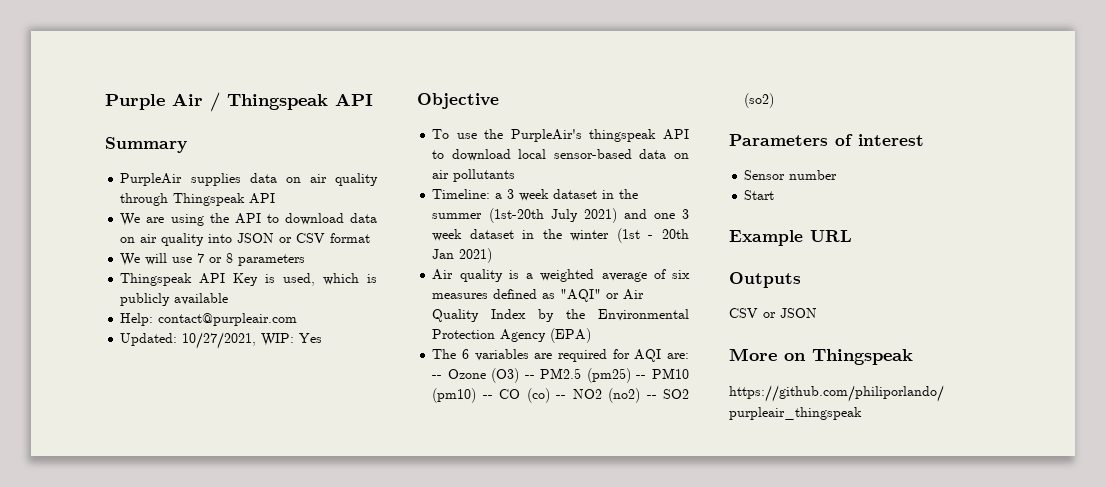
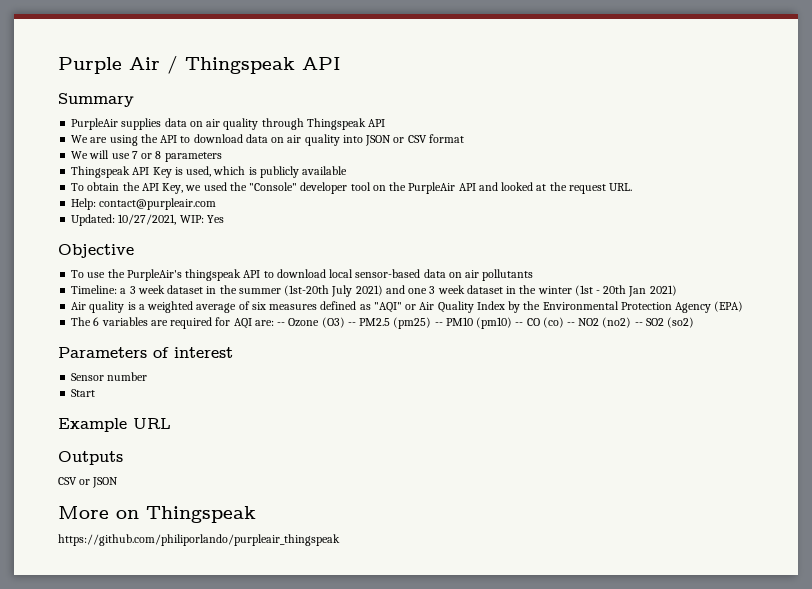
(229, 299) none -> [71,182,633,194] // To obtain the API Key, we used the "Console" developer tool on the PurpleAir API and looked at the request URL.

